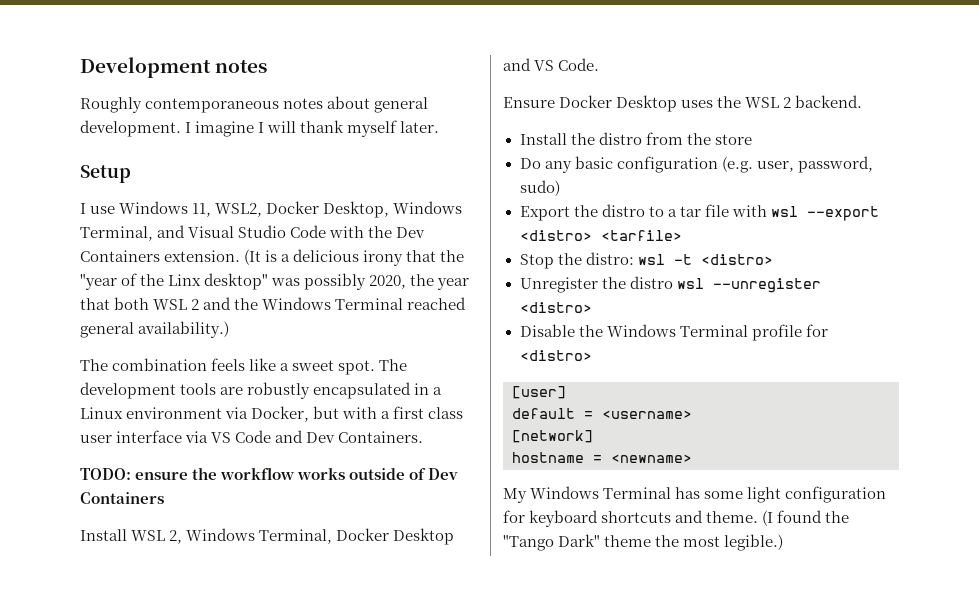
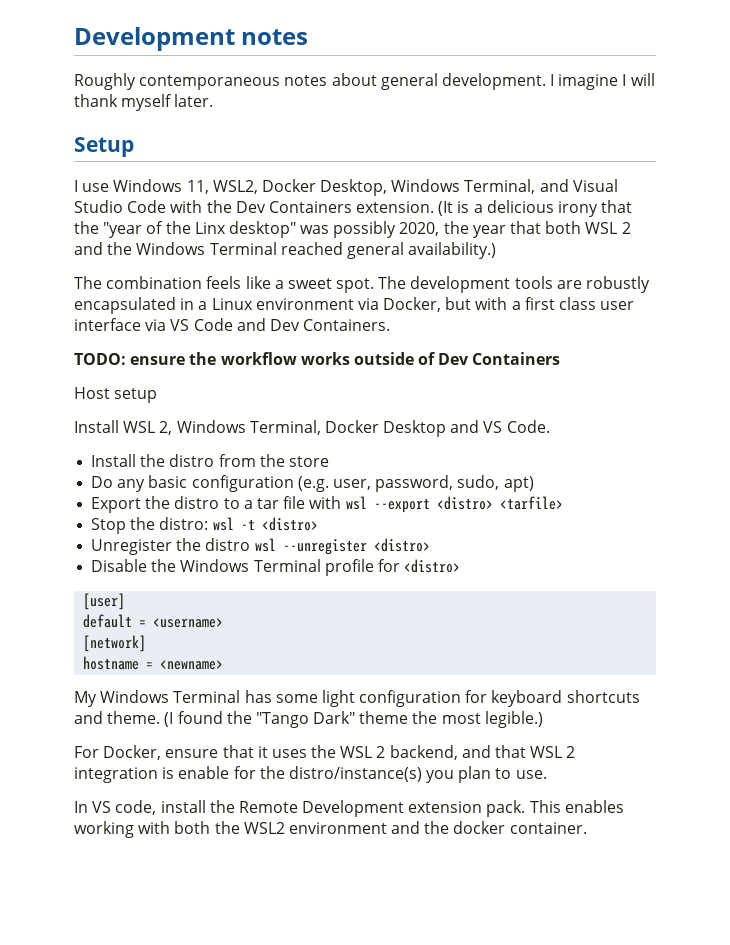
(164, 498) none -> [74,387,158,403] // Host setup
[503,95,863,112] // Ensure Docker Desktop uses the WSL 2 backend. -> (550, 426) none
[519,180,560,196] sudo) -> [457,475,534,492] sudo, apt)
(784, 542) none -> [74,745,576,760] [74,766,547,783] [74,800,624,817] [74,821,587,838] // For Docker, ensure that it uses the WSL 2 backend, and that WSL 2 integration is enable for the distro/instance(s) you plan to use. // In VS code, install the Remote Development extension pack. This enables working with both the WSL2 environment and the docker container.

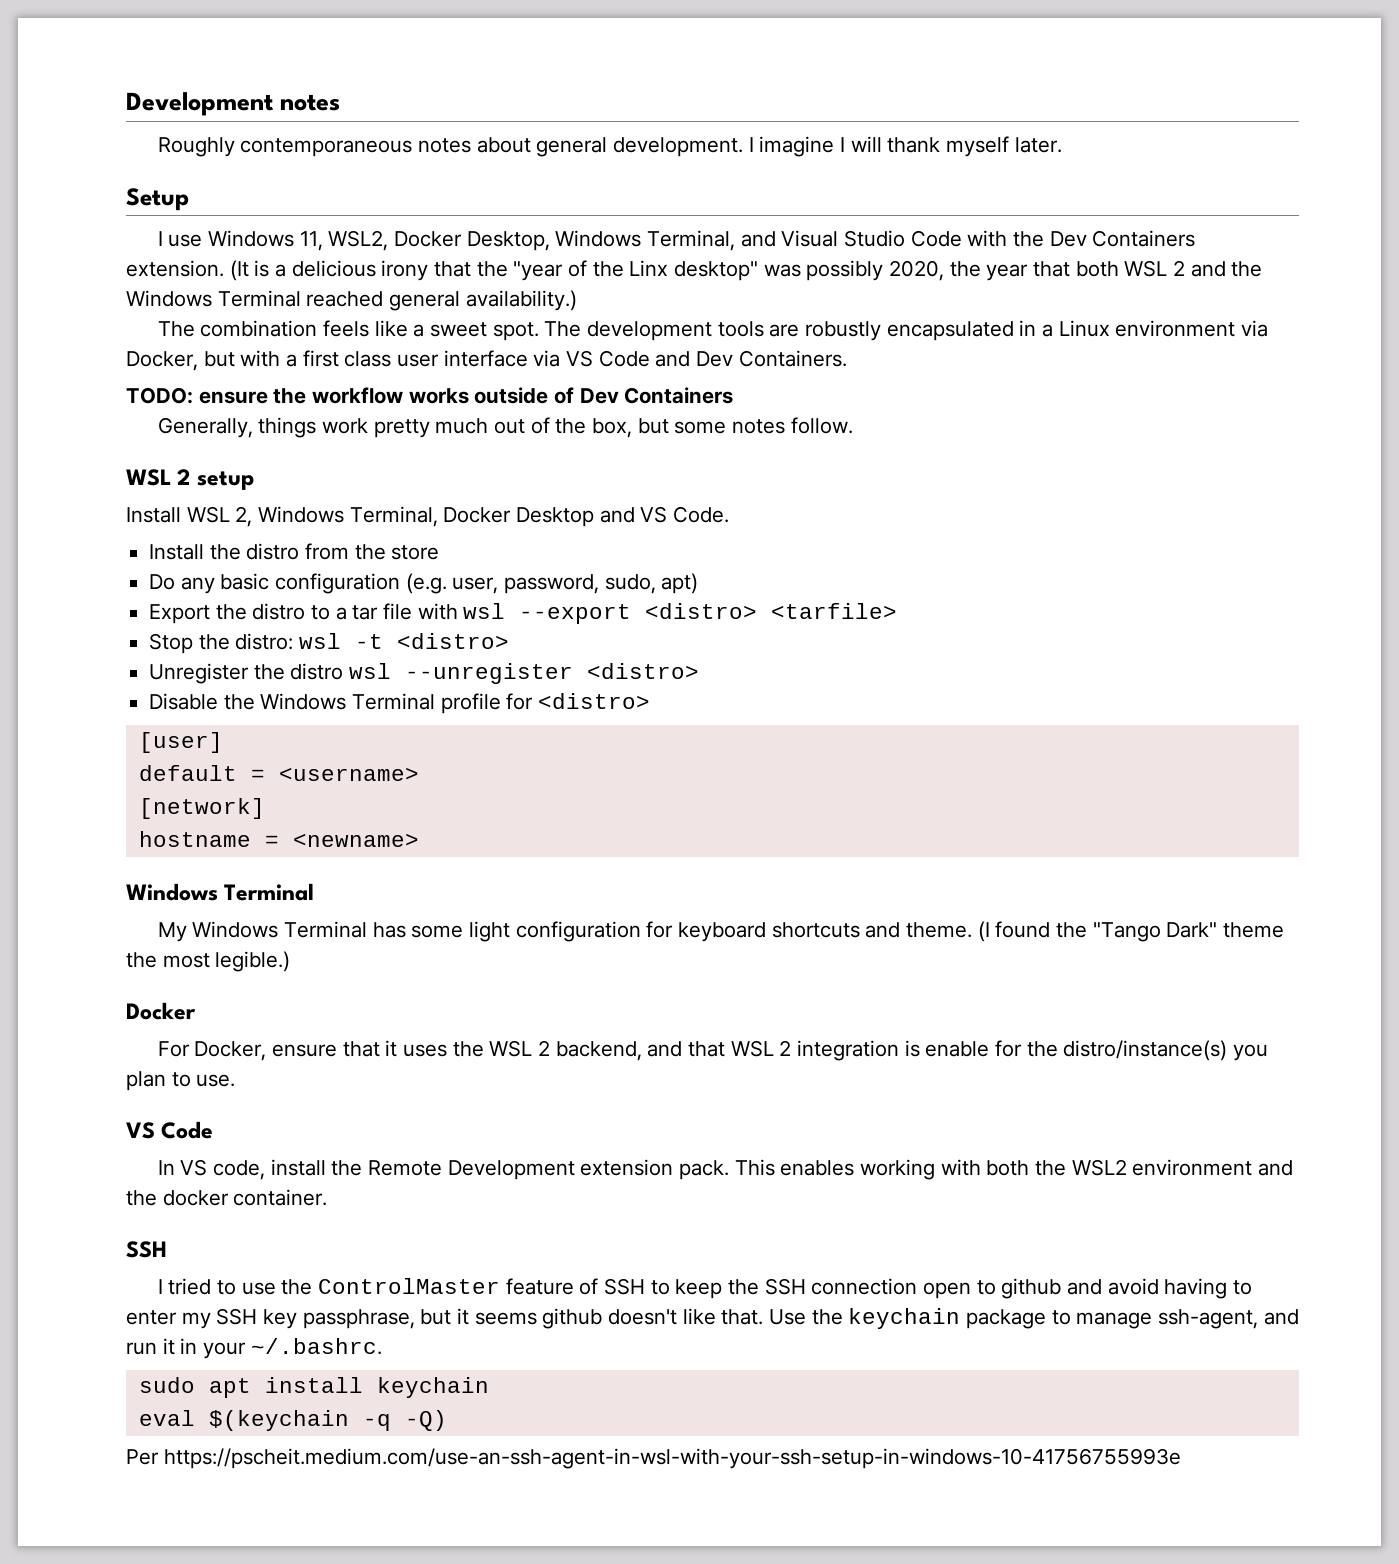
[74,387,110,399] Host -> [157,417,853,438] [126,469,191,486] Generally, things work pretty much out of the box, but some notes follow. // WSL 2
(224, 665) none -> [126,883,315,901] // Windows Terminal
(543, 719) none -> [126,1002,196,1020] // Docker
(547, 774) none -> [126,1121,214,1139] // VS Code
(587, 828) none -> [126,1241,167,1258] [157,1278,1253,1299] [126,1308,1299,1329] [126,1338,382,1359] [138,1377,489,1398] [138,1410,447,1431] [126,1448,1181,1469] // SSH // I tried to use the ControlMaster feature of SSH to keep the SSH connection open to github and avoid having to enter my SSH key passphrase, but it seems github doesn't like that. Use the keychain package to manage ssh-agent, and run it in your ~/.bashrc. // sudo apt install keychain // eval $(keychain -q -Q) // Per https://pscheit.medium.com/use-an-ssh-agent-in-wsl-with-your-ssh-setup-in-windows-10-41756755993e

